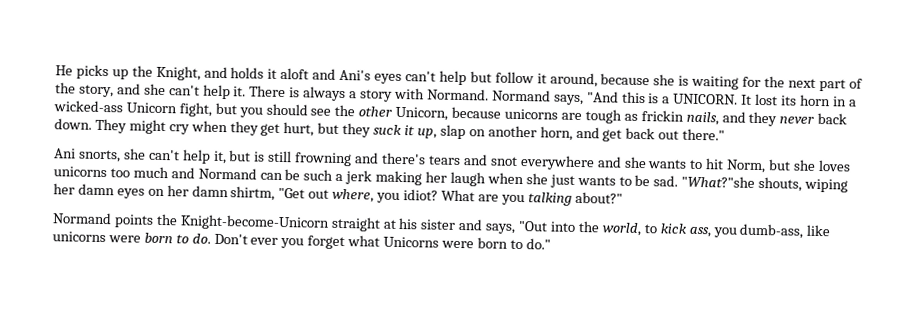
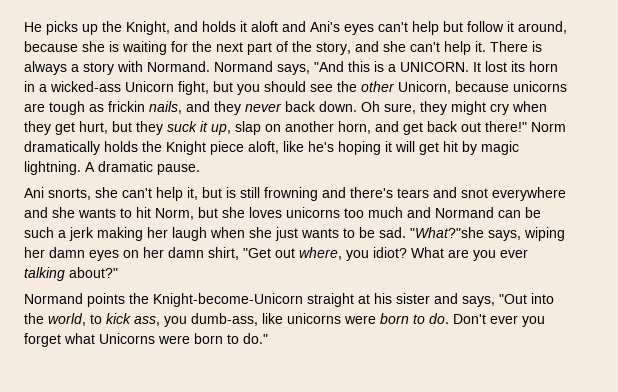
[94,118,127,134] They -> [361,101,447,115] Oh sure, they
[682,128,726,141] there." -> [485,121,566,132] [24,141,519,155] [24,161,200,175] there!" Norm dramatically holds the Knight piece aloft, like he's hoping it will get hit by magic lightning. A dramatic pause.
[758,176,803,192] shouts, -> [488,230,521,241] says,
[230,186,276,201] shirtm, -> [208,247,239,260] shirt,
(525, 200) none -> [500,249,528,258] ever

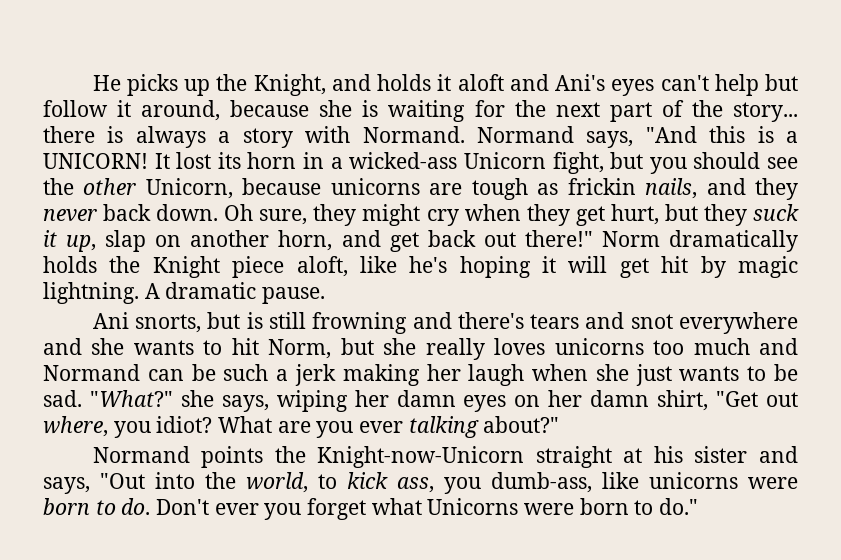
[316,41,528,55] story, and she can't help it. There -> [733,102,799,122] [43,126,95,143] story... there
[400,62,469,72] UNICORN. -> [43,153,148,169] UNICORN!
[95,187,198,201] she can't help it, -> (202, 323) none
(245, 212) none -> [425,338,485,360] really
[410,227,484,238] "What?"she -> [89,390,214,407] "What?" she
[153,293,303,307] Knight-become-Unicorn -> [317,446,525,468] Knight-now-Unicorn

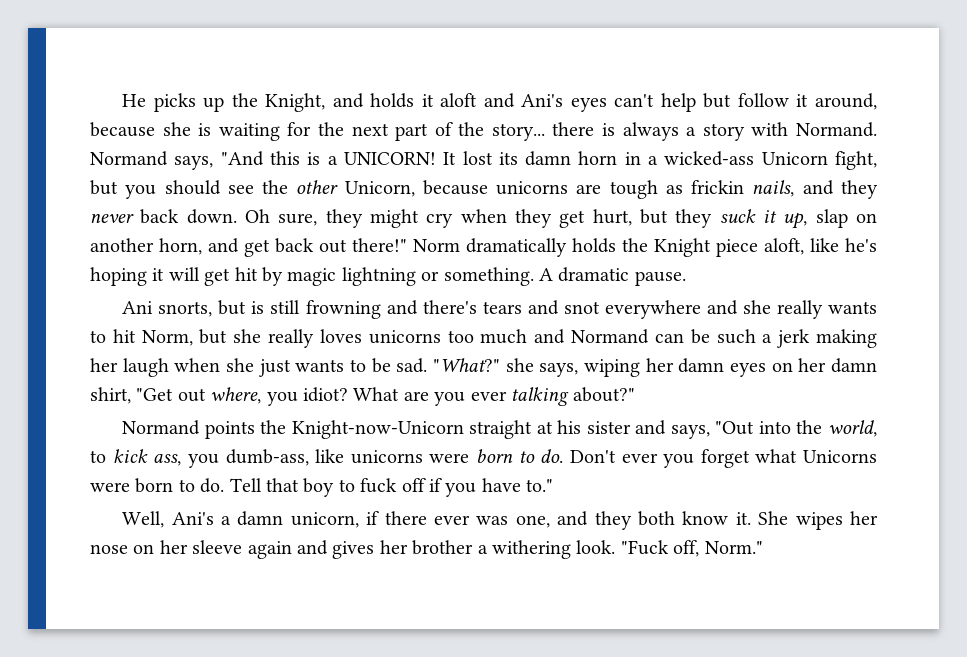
(241, 160) none -> [525,151,572,166] damn
[43,282,139,304] lightning. -> [341,267,534,286] lightning or something.
(125, 346) none -> [776,300,823,319] really
[659,498,699,515] do." -> [200,478,554,497] [122,511,879,530] [90,540,763,559] do. Tell that boy to fuck off if you have to." // Well, Ani's a damn unicorn, if there ever was one, and they both know it. She wipes her nose on her sleeve again and gives her brother a withering look. "Fuck off, Norm."

